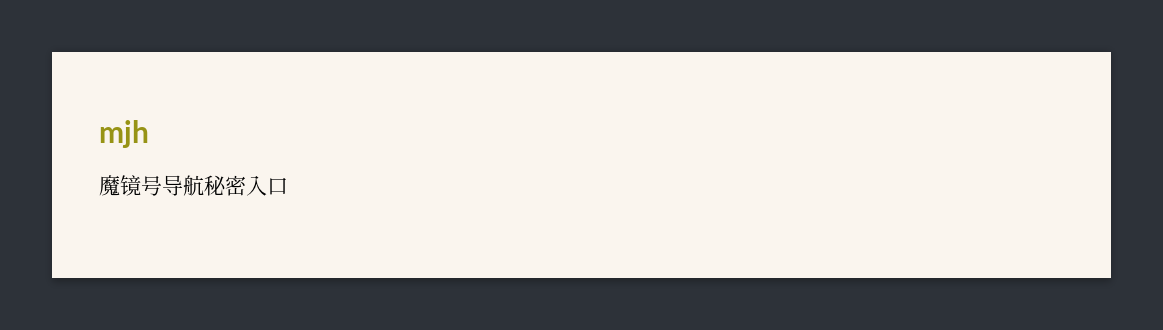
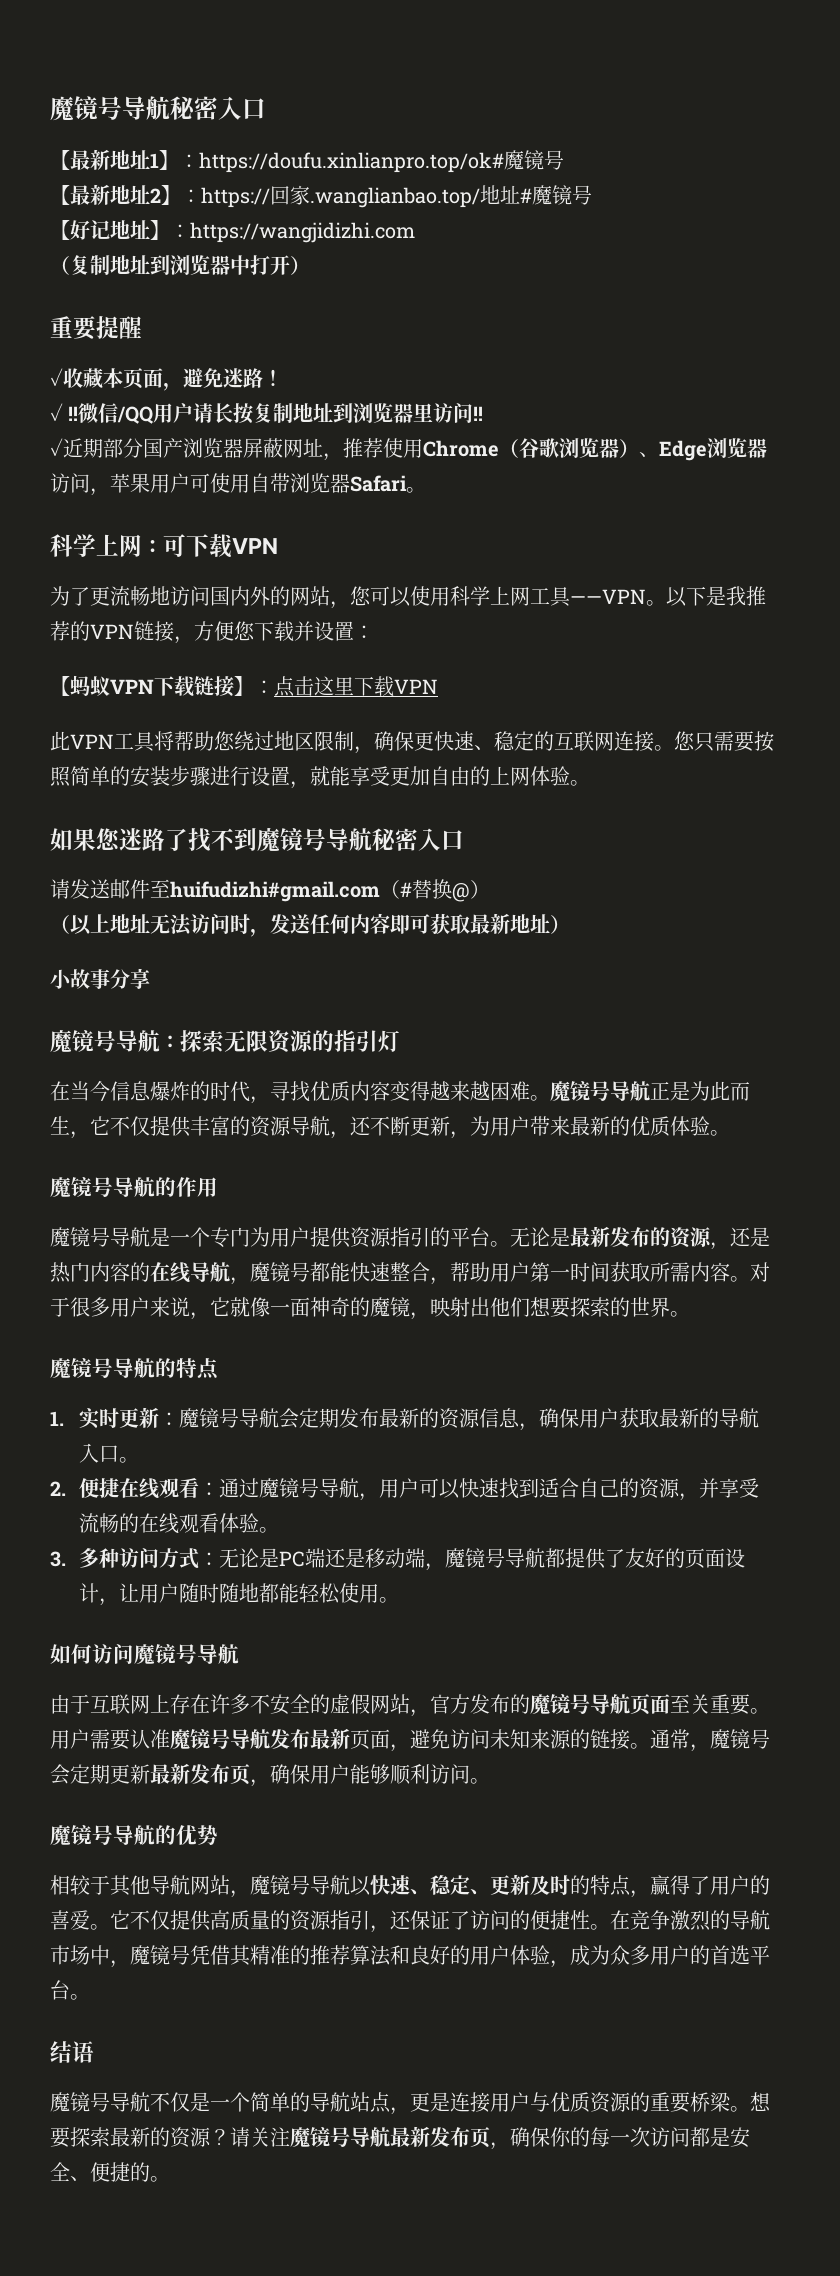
[99,120,149,148] [99,175,288,196] mjh // 魔镜号导航秘密入口 -> [50,96,266,121] [50,149,564,173] [50,184,592,208] [50,220,415,243] [50,255,310,275] [50,316,142,340] [50,368,283,391] [50,403,484,424] [50,438,767,461] [50,473,426,496] [50,534,278,558] [50,586,766,609] [50,621,374,644] [50,675,438,697] [50,731,774,754] [50,766,590,789] [50,827,464,852] [50,879,490,902] [50,913,570,937] [50,968,150,989] [50,1030,400,1054] [50,1081,750,1104] [50,1116,730,1139] [50,1177,218,1197] [50,1226,770,1250] [50,1262,770,1285] [50,1297,690,1320] [50,1358,219,1380] [50,1407,759,1431] [78,1443,139,1463] [50,1478,759,1501] [78,1513,279,1534] [50,1548,745,1571] [78,1583,399,1606] [50,1644,239,1664] [50,1694,770,1717] [50,1728,770,1752] [50,1763,490,1787] [50,1825,218,1845] [50,1874,770,1898] [50,1910,770,1933] [50,1945,770,1968] [50,1980,90,2000] [50,2041,94,2063] [50,2092,771,2115] [50,2126,750,2150] [50,2162,170,2182] 魔镜号导航秘密入口 // 【最新地址1】：https://doufu.xinlianpro.top/ok#魔镜号 // 【最新地址2】：https://回家.wanglianbao.top/地址#魔镜号 // 【好记地址】：https://wangjidizhi.com // （复制地址到浏览器中打开） // 重要提醒 // ✓收藏本页面，避免迷路！ // ✓ ‼微信/QQ用户请长按复制地址到浏览器里访问‼ // ✓近期部分国产浏览器屏蔽网址，推荐使用Chrome（谷歌浏览器）、Edge浏览器访问，苹果用户可使用自带浏览器Safari。 // 科学上网：可下载VPN // 为了更流畅地访问国内外的网站，您可以使用科学上网工具——VPN。以下是我推荐的VPN链接，方便您下载并设置： // 【蚂蚁VPN下载链接】：点击这里下载VPN // 此VPN工具将帮助您绕过地区限制，确保更快速、稳定的互联网连接。您只需要按照简单的安装步骤进行设置，就能享受更加自由的上网体验。 // 如果您迷路了找不到魔镜号导航秘密入口 // 请发送邮件至huifudizhi#gmail.com（#替换@） // （以上地址无法访问时，发送任何内容即可获取最新地址） // 小故事分享 // 魔镜号导航：探索无限资源的指引灯 // 在当今信息爆炸的时代，寻找优质内容变得越来越困难。魔镜号导航正是为此而生，它不仅提供丰富的资源导航，还不断更新，为用户带来最新的优质体验。 // 魔镜号导航的作用 // 魔镜号导航是一个专门为用户提供资源指引的平台。无论是最新发布的资源，还是热门内容的在线导航，魔镜号都能快速整合，帮助用户第一时间获取所需内容。对于很多用户来说，它就像一面神奇的魔镜，映射出他们想要探索的世界。 // 魔镜号导航的特点 // 1.实时更新：魔镜号导航会定期发布最新的资源信息，确保用户获取最新的导航入口。 // 2.便捷在线观看：通过魔镜号导航，用户可以快速找到适合自己的资源，并享受流畅的在线观看体验。 // 3.多种访问方式：无论是PC端还是移动端，魔镜号导航都提供了友好的页面设计，让用户随时随地都能轻松使用。 // 如何访问魔镜号导航 // 由于互联网上存在许多不安全的虚假网站，官方发布的魔镜号导航页面至关重要。用户需要认准魔镜号导航发布最新页面，避免访问未知来源的链接。通常，魔镜号会定期更新最新发布页，确保用户能够顺利访问。 // 魔镜号导航的优势 // 相较于其他导航网站，魔镜号导航以快速、稳定、更新及时的特点，赢得了用户的喜爱。它不仅提供高质量的资源指引，还保证了访问的便捷性。在竞争激烈的导航市场中，魔镜号凭借其精准的推荐算法和良好的用户体验，成为众多用户的首选平台。 // 结语 // 魔镜号导航不仅是一个简单的导航站点，更是连接用户与优质资源的重要桥梁。想要探索最新的资源？请关注魔镜号导航最新发布页，确保你的每一次访问都是安全、便捷的。

